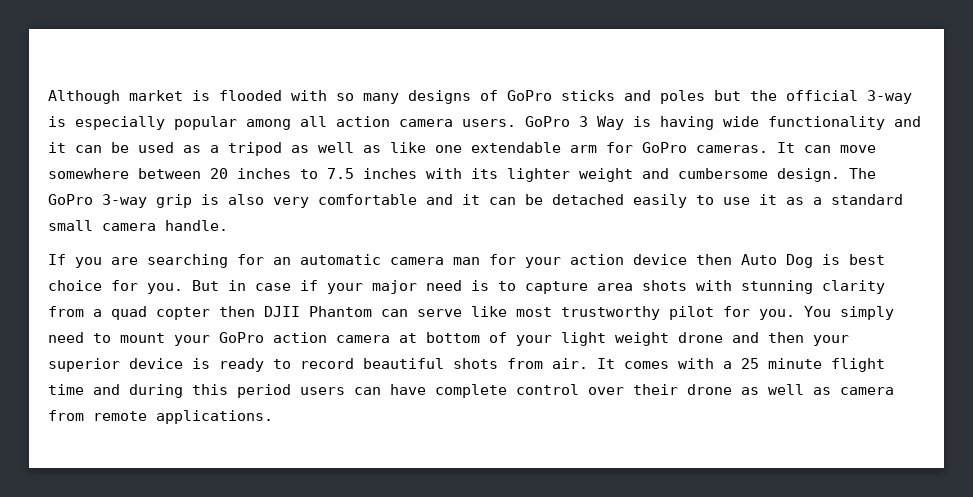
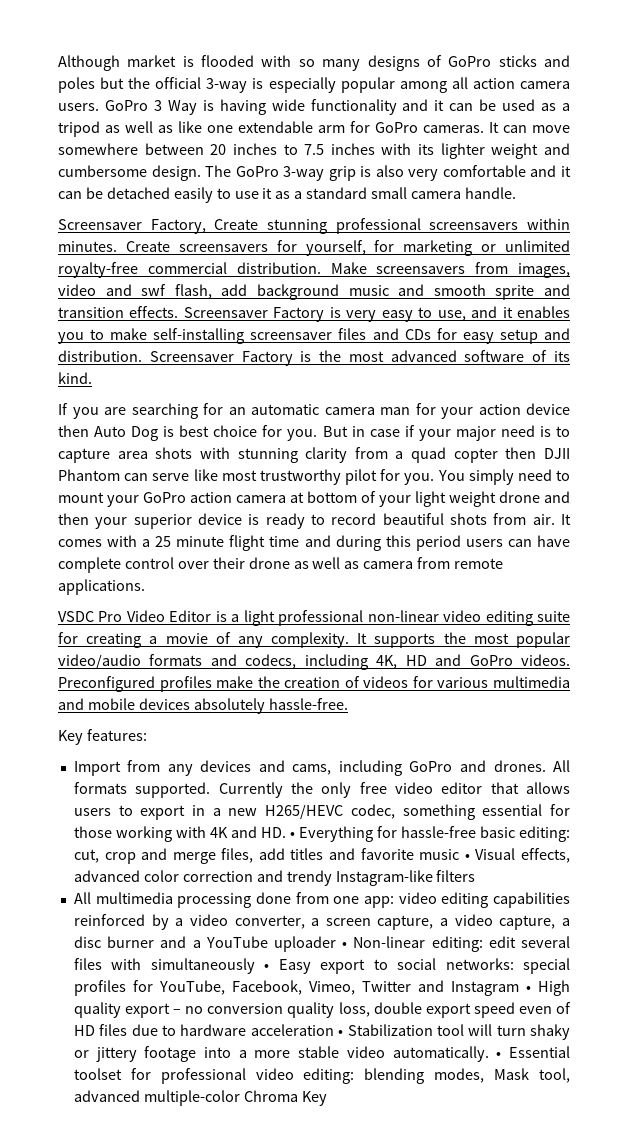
(228, 225) none -> [58,218,570,234] [58,240,570,256] [58,262,570,278] [58,284,571,300] [58,306,570,322] [58,328,570,344] [58,350,570,366] [58,372,92,384] // Screensaver Factory, Create stunning professional screensavers within minutes. Create screensavers for yourself, for marketing or unlimited royalty-free commercial distribution. Make screensavers from images, video and swf flash, add background music and smooth sprite and transition effects. Screensaver Factory is very easy to use, and it enables you to make self-installing screensaver files and CDs for easy setup and distribution. Screensaver Factory is the most advanced software of its kind.
(273, 417) none -> [58,610,570,626] [58,632,570,648] [58,654,571,670] [58,676,570,692] [58,698,348,714] [58,729,147,745] [73,760,570,776] [73,782,571,798] [73,804,570,820] [73,826,570,842] [73,848,570,864] [73,870,476,886] [73,892,570,908] [73,914,570,930] [73,936,570,952] [73,958,570,974] [73,980,570,996] [73,1002,572,1018] [73,1024,570,1040] [73,1046,570,1062] [73,1068,571,1084] [73,1090,327,1106] // VSDC Pro Video Editor is a light professional non-linear video editing suite for creating a movie of any complexity. It supports the most popular video/audio formats and codecs, including 4K, HD and GoPro videos. Preconfigured profiles make the creation of videos for various multimedia and mobile devices absolutely hassle-free. // Key features: // Import from any devices and cams, including GoPro and drones. All formats supported. Сurrently the only free video editor that allows users to export in a new H265/HEVC codec, something essential for those working with 4K and HD. • Everything for hassle-free basic editing: cut, crop and merge files, add titles and favorite music • Visual effects, advanced color correction and trendy Instagram-like filters // All multimedia processing done from one app: video editing capabilities reinforced by a video converter, a screen capture, a video capture, a disc burner and a YouTube uploader • Non-linear editing: edit several files with simultaneously • Easy export to social networks: special profiles for YouTube, Facebook, Vimeo, Twitter and Instagram • High quality export – no conversion quality loss, double export speed even of HD files due to hardware acceleration • Stabilization tool will turn shaky or jittery footage into a more stable video automatically. • Essential toolset for professional video editing: blending modes, Mask tool, advanced multiple-color Chroma Key

